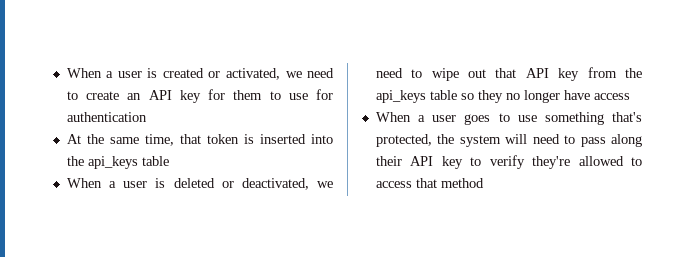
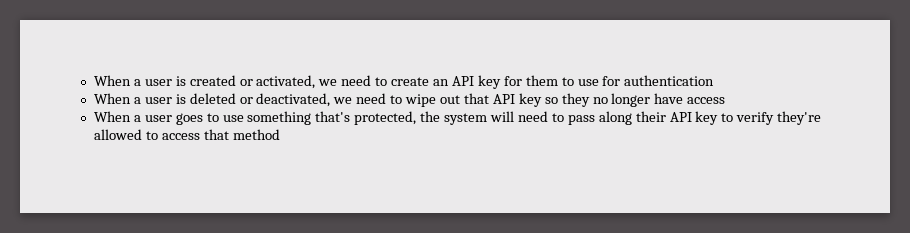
[66,134,333,146] [66,156,169,169] // At the same time, that token is inserted into the api_keys table -> (715, 80) none
[587,67,642,78] [375,90,457,103] from the api_keys table -> (542, 100) none

